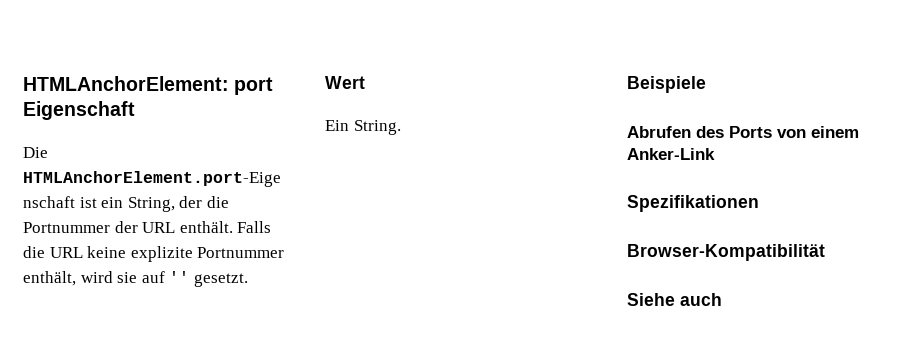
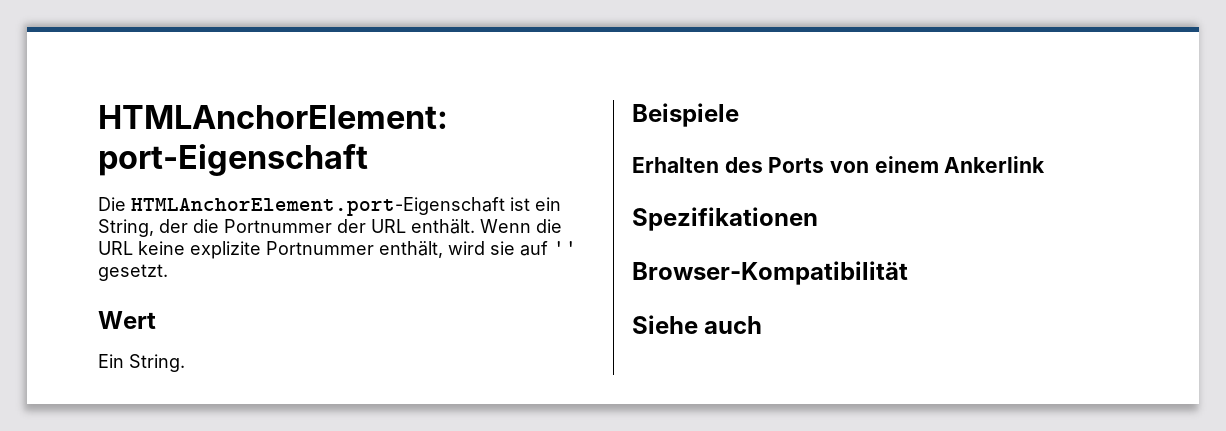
[234,77,274,95] [23,101,135,120] port Eigenschaft -> [98,144,368,176] port-Eigenschaft
[237,221,272,233] Falls -> [480,219,531,233] Wenn
[627,126,691,138] Abrufen -> [632,157,719,173] Erhalten
[627,148,715,160] Anker-Link -> [944,156,1046,173] Ankerlink

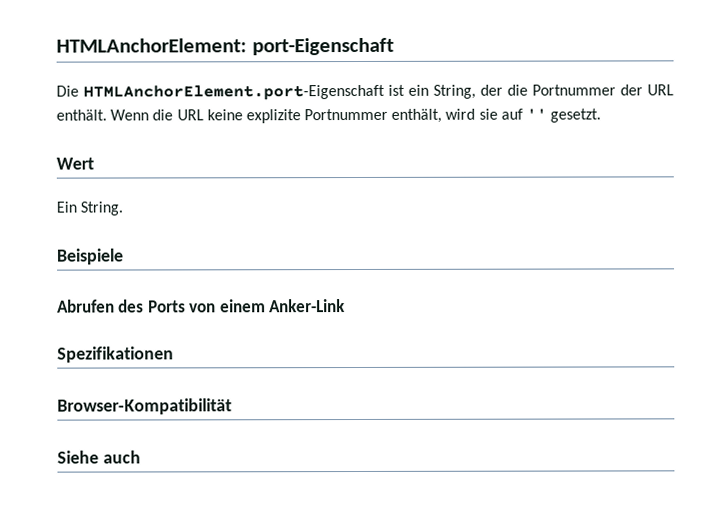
[632,157,719,173] Erhalten -> [57,299,115,313] Abrufen
[944,156,1046,173] Ankerlink -> [269,299,347,313] Anker-Link

